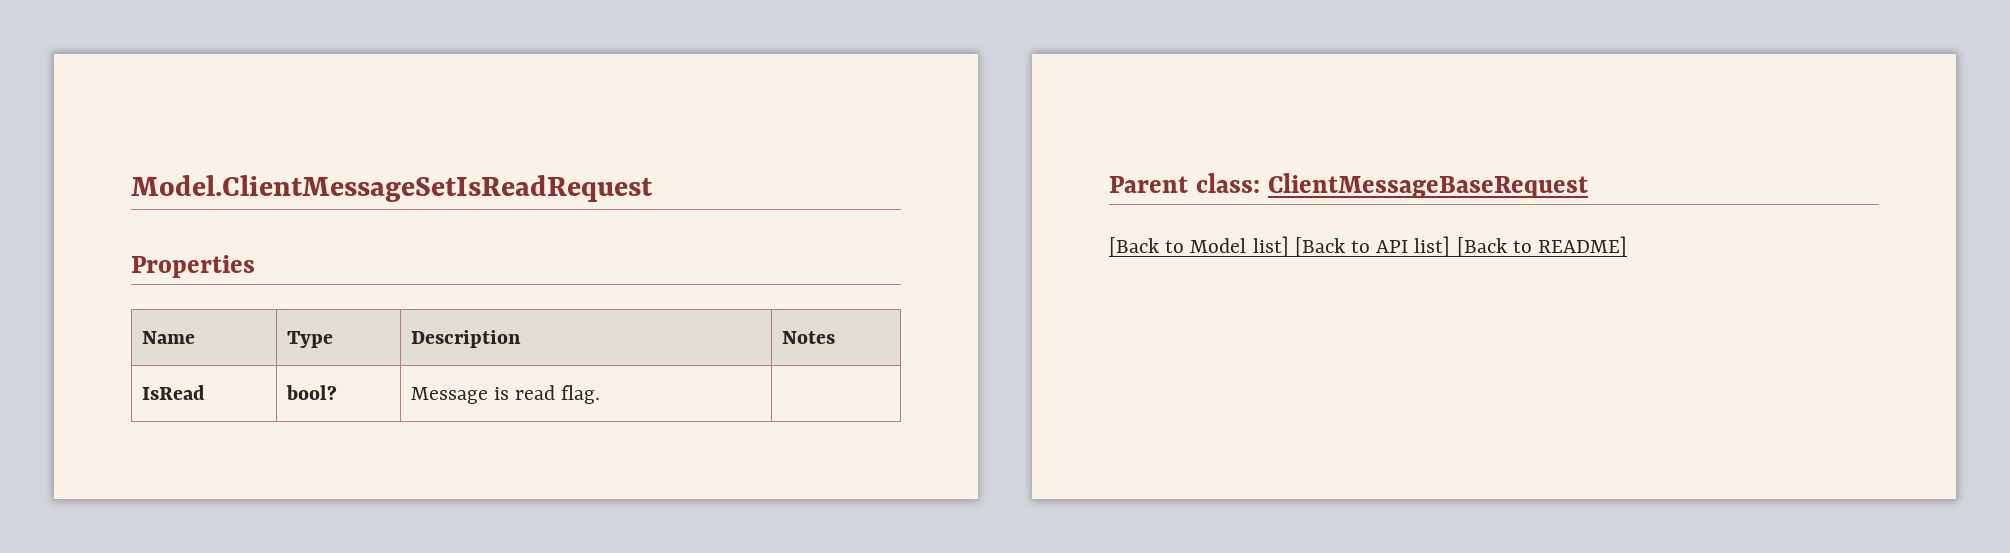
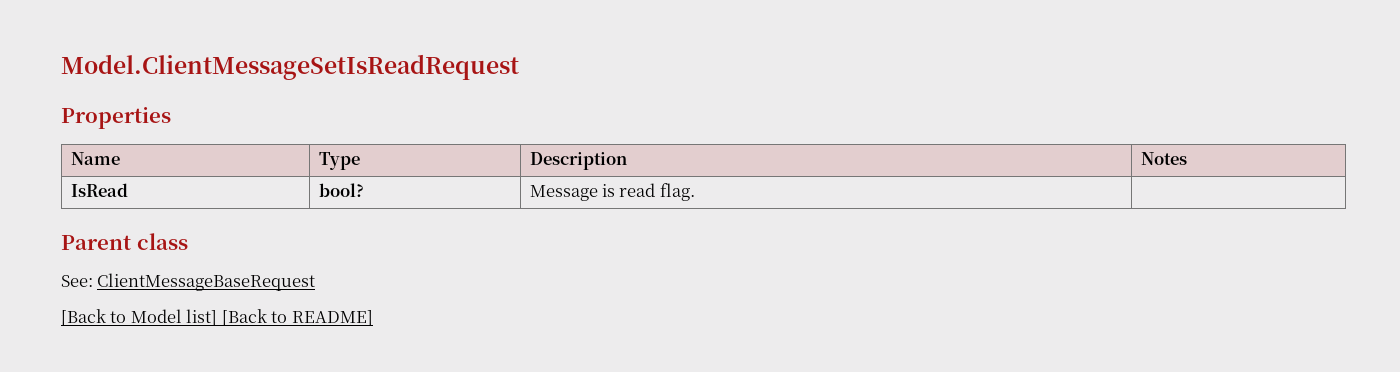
[1195,173,1260,193] class: -> [136,233,188,250] [61,275,93,287] class // See:
[1376,236,1532,257] API list] [Back to -> (288, 317) none

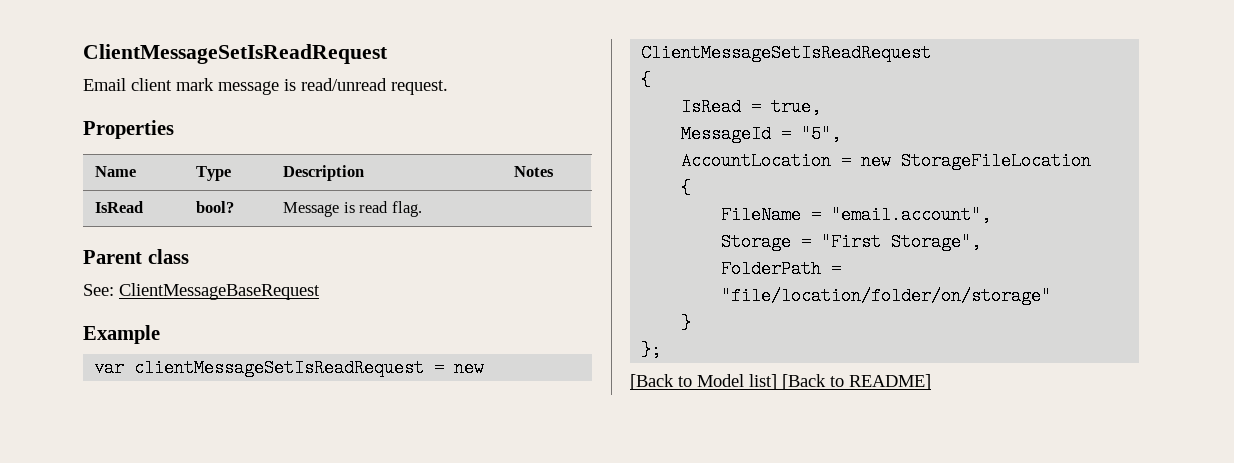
[61,54,519,80] Model.ClientMessageSetIsReadRequest -> [83,44,388,64] [83,78,448,95] ClientMessageSetIsReadRequest // Email client mark message is read/unread request.
(316, 282) none -> [83,325,160,344] [94,359,485,377] [641,44,932,62] [641,71,652,89] [681,98,822,116] [681,125,842,143] [681,152,1092,170] [681,179,692,197] [721,206,992,224] [721,233,982,251] [721,260,842,278] [721,287,1052,305] [681,314,692,332] [641,341,662,359] // Example // var clientMessageSetIsReadRequest = new ClientMessageSetIsReadRequest // { // IsRead = true, // MessageId = "5", // AccountLocation = new StorageFileLocation // { // FileName = "email.account", // Storage = "First Storage", // FolderPath = "file/location/folder/on/storage" // } // };

